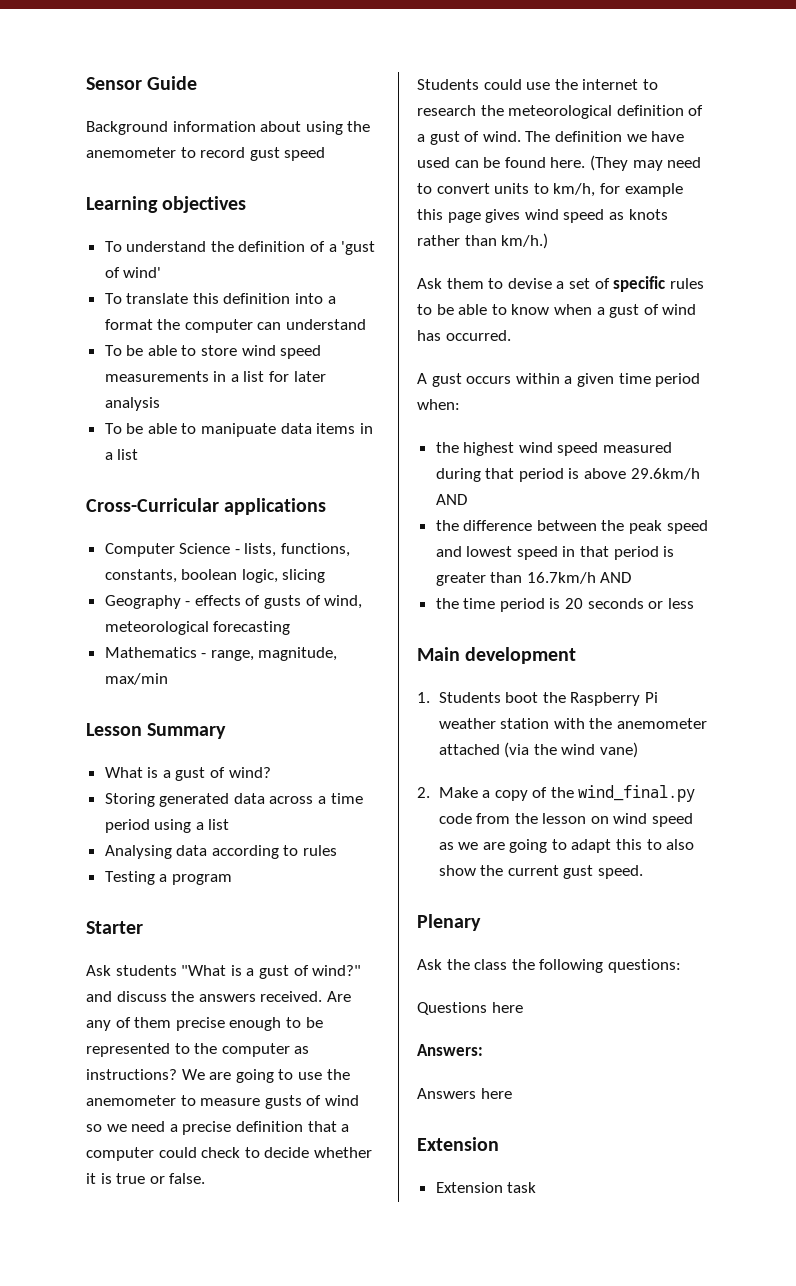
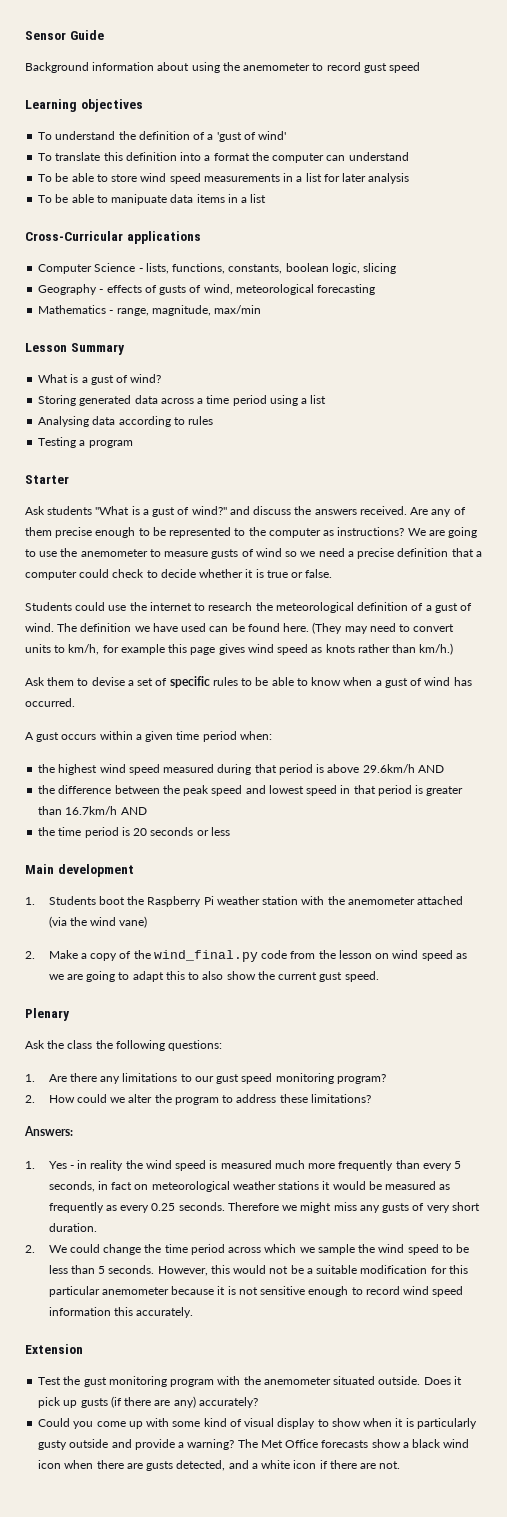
[417,1002,523,1015] [417,1044,483,1056] [417,1088,512,1099] [417,1137,499,1151] [435,1182,537,1193] Questions here // Answers: // Answers here // Extension // Extension task -> [25,1073,386,1084] [25,1094,371,1105] [24,1126,73,1136] [25,1160,461,1171] [48,1181,451,1192] [48,1202,480,1213] [48,1223,97,1232] [25,1244,469,1255] [48,1265,468,1276] [48,1286,464,1297] [48,1307,194,1318] [25,1344,83,1354] [38,1376,462,1387] [38,1396,258,1408] [38,1418,477,1429] [38,1439,470,1450] [38,1460,401,1471] 1. Are there any limitations to our gust speed monitoring program? // 2. How could we alter the program to address these limitations? // Answers: // 1. Yes - in reality the wind speed is measured much more frequently than every 5 seconds, in fact on meteorological weather stations it would be measured as frequently as every 0.25 seconds. Therefore we might miss any gusts of very short duration. // 2. We could change the time period across which we sample the wind speed to be less than 5 seconds. However, this would not be a suitable modification for this particular anemometer because it is not sensitive enough to record wind speed information this accurately. // Extension // Test the gust monitoring program with the anemometer situated outside. Does it pick up gusts (if there are any) accurately? // Could you come up with some kind of visual display to show when it is particularly gusty outside and provide a warning? The Met Office forecasts show a black wind icon when there are gusts detected, and a white icon if there are not.

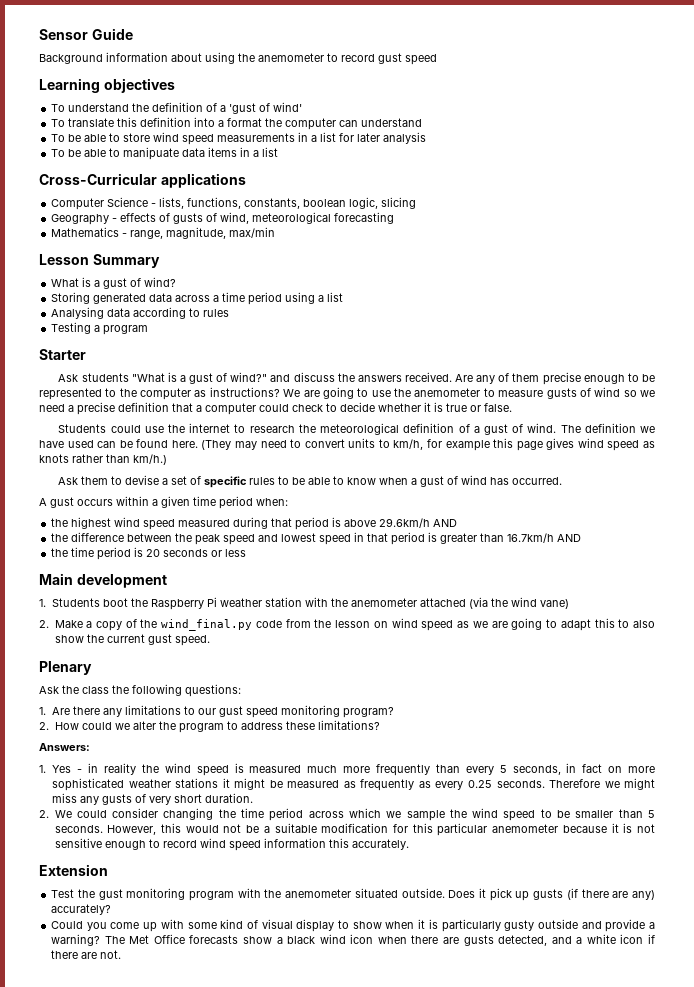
[151,1181,230,1192] meteorological -> [628,766,655,773] [52,778,125,791] more sophisticated
[332,1181,366,1190] would -> [234,778,266,790] might
[103,1244,142,1255] change -> [112,808,214,820] consider changing
[48,1265,68,1274] less -> [575,810,614,818] smaller

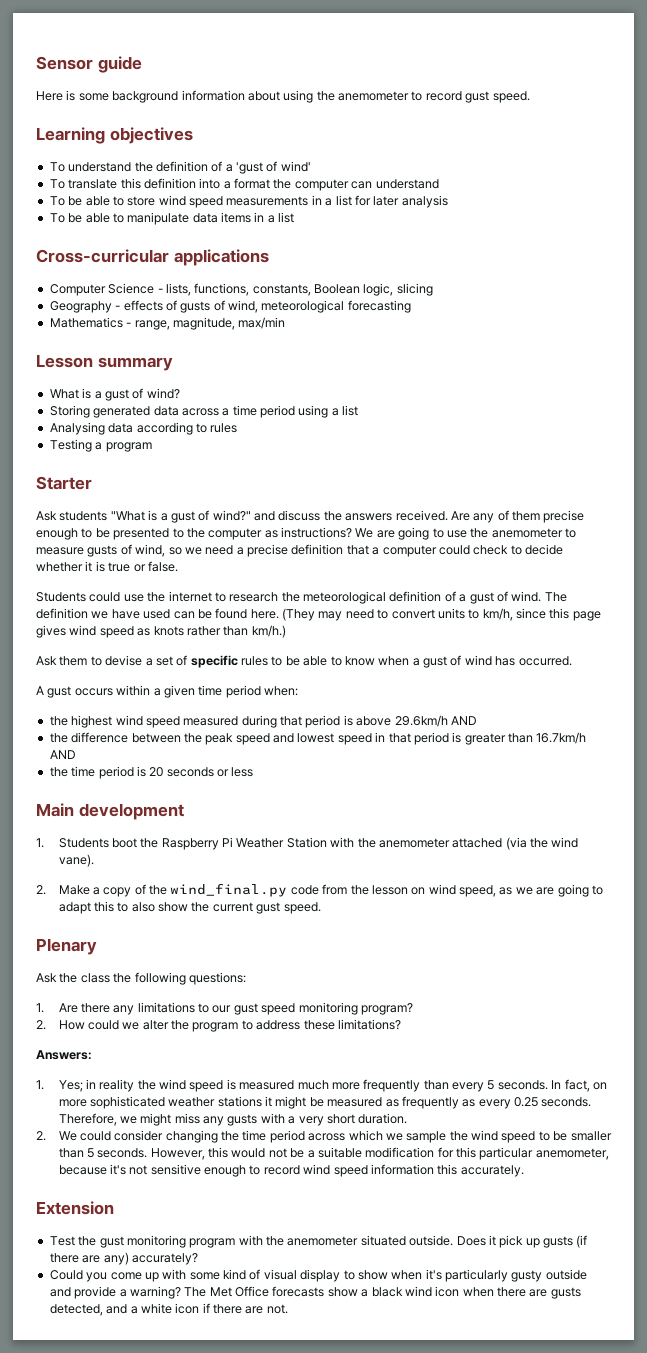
[91,28,133,40] [39,54,103,64] Guide // Background -> [97,56,142,73] [36,90,179,103] guide // Here is some background
[405,54,437,65] speed -> [492,91,530,103] speed.
[123,147,180,160] manipuate -> [127,212,190,225] manipulate
[39,173,157,185] Cross-Curricular -> [36,249,169,263] Cross-curricular
[303,199,347,207] boolean -> [314,284,360,294] Boolean
[92,254,160,268] Summary -> [97,357,173,371] summary
[39,388,102,400] represented -> [113,528,170,540] presented
[594,387,621,397] wind -> [135,544,166,557] wind,
[427,439,490,451] for example -> [516,608,546,619] since
[220,597,303,607] weather station -> [236,837,327,848] Weather Station
[540,599,570,609] vane) -> [58,854,94,867] vane).
[421,620,454,631] speed -> [459,885,497,897] speed,
[52,765,83,773] Yes - -> [58,1080,83,1092] Yes;
[512,763,603,775] seconds, in fact -> [497,1079,590,1092] seconds. In fact,
[548,779,600,788] Therefore -> [58,1113,117,1126] Therefore,
[135,794,147,803] of -> [260,1113,296,1124] with a
[492,823,633,833] anemometer because it is -> [535,1148,609,1160] [58,1164,126,1175] anemometer, because it's
[418,919,438,929] it is -> [425,1269,442,1280] it's

